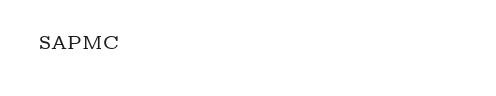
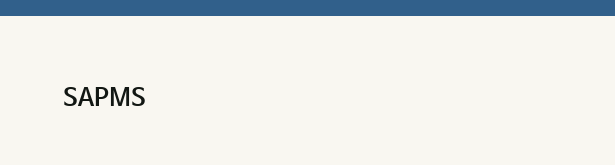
[39,36,119,49] SAPMC -> [63,87,146,106] SAPMS

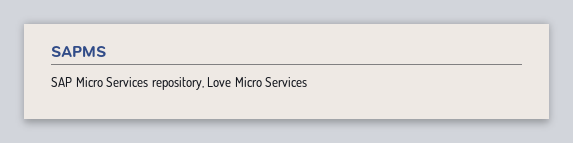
(146, 96) none -> [51,77,308,90] // SAP Micro Services repository, Love Micro Services

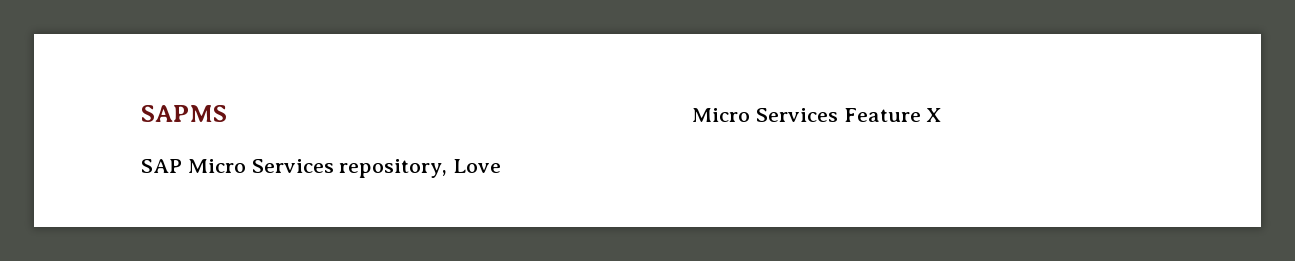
[234,77,308,87] Micro Services -> [692,108,942,122] // Micro Services Feature X

